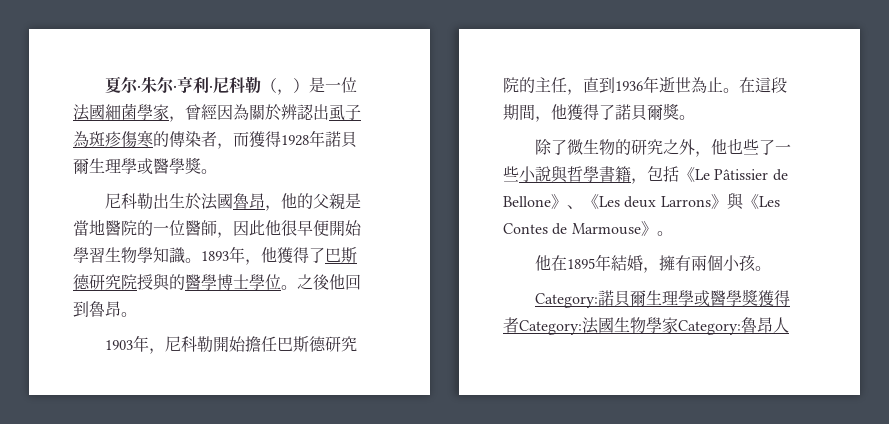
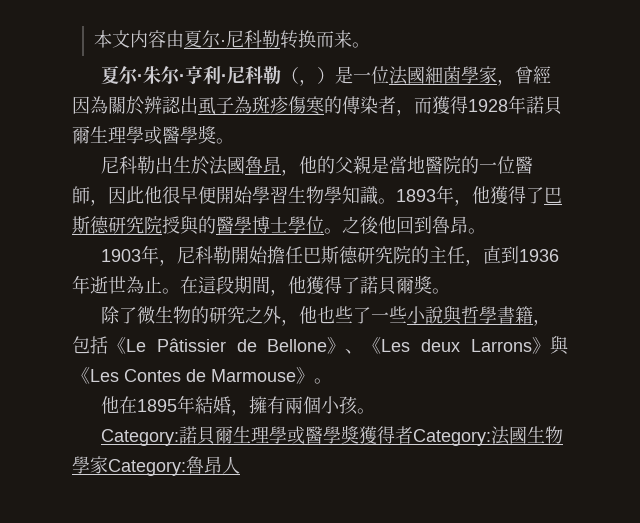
(104, 84) none -> [94,30,371,49] 本文内容由夏尔·尼科勒转换而来。 //

